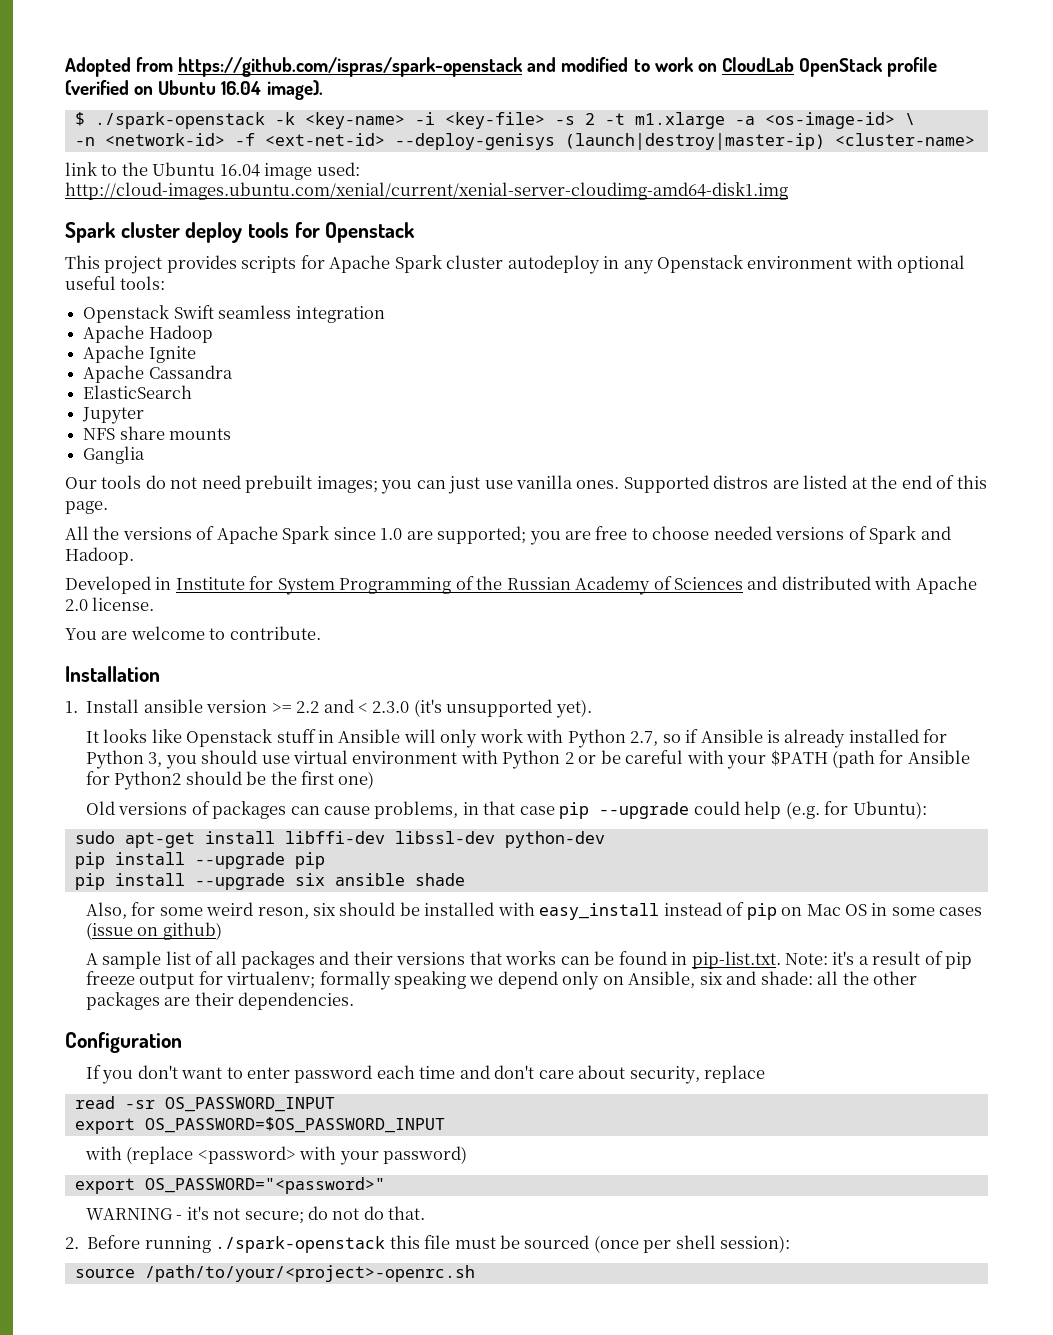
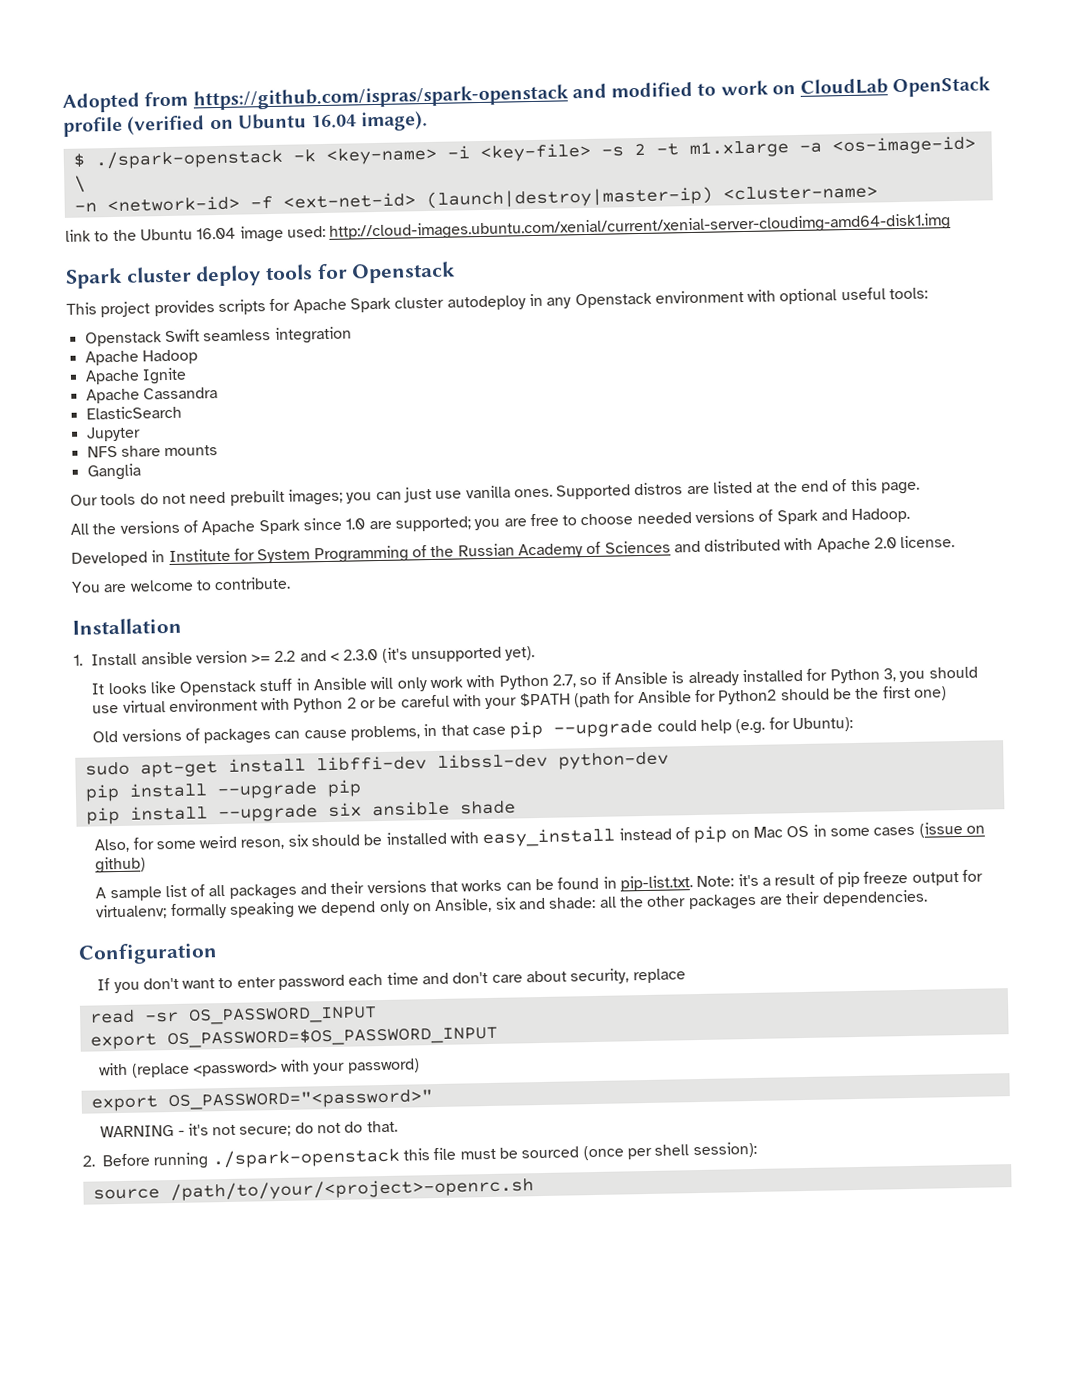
[394,133,555,150] --deploy-genisys -> (416, 200) none

